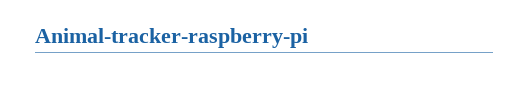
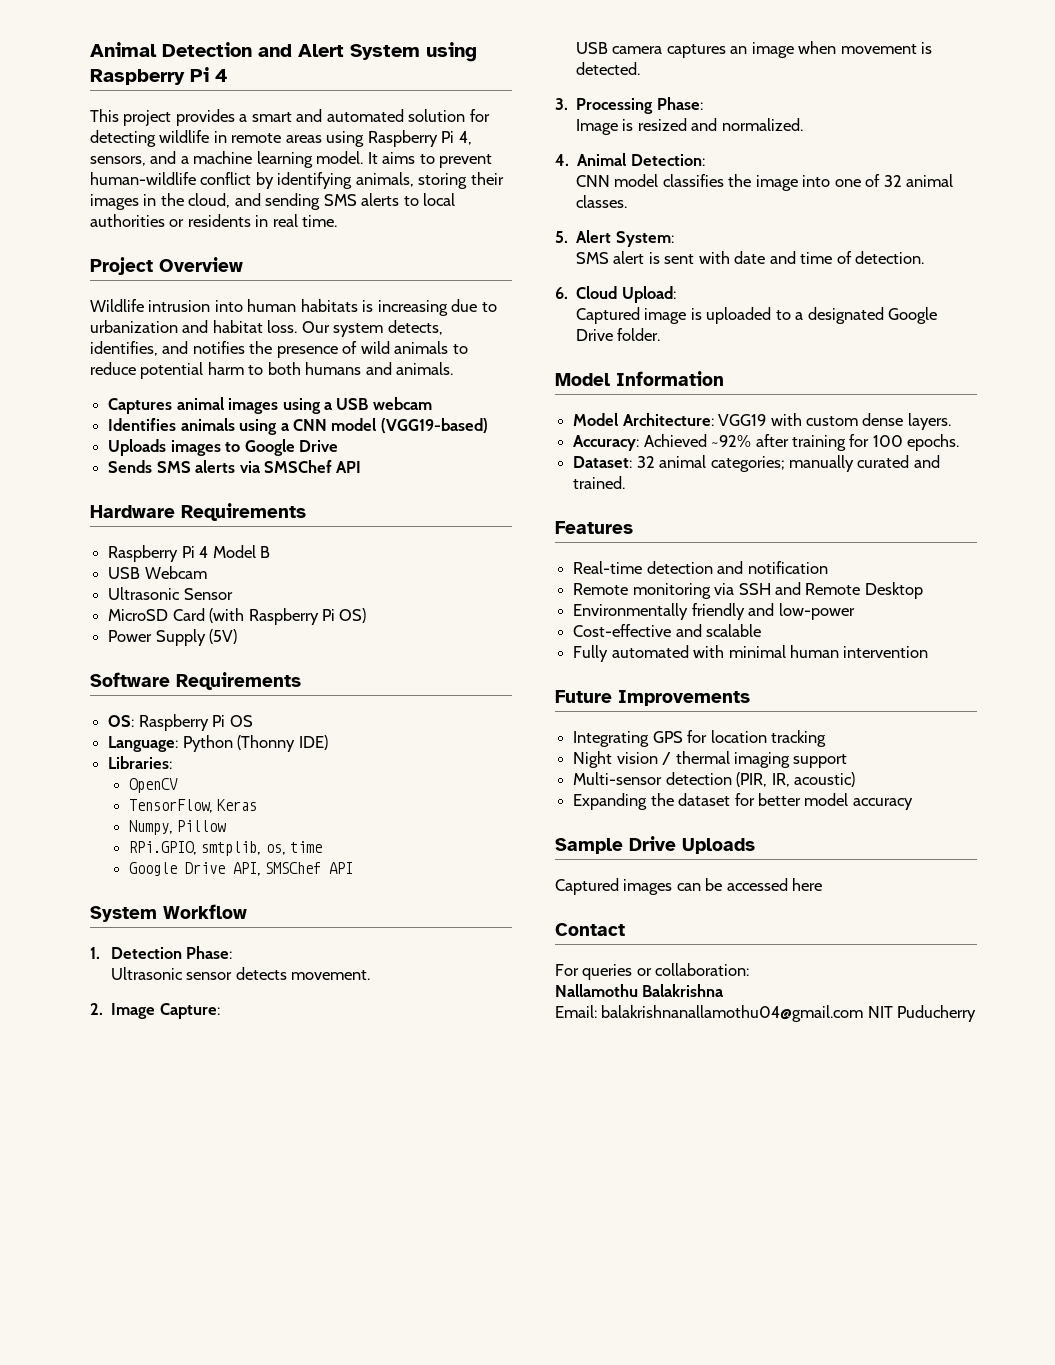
[35,28,308,48] Animal-tracker-raspberry-pi -> [90,42,477,62] [90,67,228,85] [90,109,490,126] [90,130,472,147] [90,151,493,168] [90,172,504,189] [90,193,456,210] [90,214,338,227] [90,257,243,275] [90,299,497,316] [90,320,443,337] [90,341,468,358] [90,362,454,379] [108,397,432,414] [108,418,488,435] [108,439,338,456] [108,460,362,473] [90,503,306,521] [108,545,270,562] [108,566,207,579] [108,587,233,600] [108,608,367,625] [108,629,238,646] [90,672,301,690] [108,714,253,731] [108,735,328,752] [108,756,173,769] [129,778,179,793] [129,799,258,813] [129,820,227,835] [129,841,323,856] [129,862,354,876] [90,904,247,922] [90,946,233,959] [110,967,371,980] [90,1003,220,1019] [575,41,933,58] [575,62,640,75] [555,97,703,114] [575,118,803,135] [555,153,705,166] [575,174,953,191] [575,195,627,208] [555,230,674,247] [575,251,924,264] [555,286,676,303] [575,307,938,324] [575,328,661,341] [555,371,724,386] [573,413,951,430] [573,434,960,451] [573,455,940,472] [573,476,626,489] [555,521,633,534] [573,561,828,574] [573,582,923,599] [573,603,855,620] [573,624,762,637] [573,645,929,662] [555,690,750,706] [573,730,826,747] [573,751,848,768] [573,772,855,787] [573,793,913,810] [555,836,755,854] [555,878,823,895] [555,923,625,936] [555,963,750,980] [555,984,725,997] [555,1005,977,1022] Animal Detection and Alert System using Raspberry Pi 4 // This project provides a smart and automated solution for detecting wildlife in remote areas using Raspberry Pi 4, sensors, and a machine learning model. It aims to prevent human-wildlife conflict by identifying animals, storing their images in the cloud, and sending SMS alerts to local authorities or residents in real time. // Project Overview // Wildlife intrusion into human habitats is increasing due to urbanization and habitat loss. Our system detects, identifies, and notifies the presence of wild animals to reduce potential harm to both humans and animals. // Captures animal images using a USB webcam // Identifies animals using a CNN model (VGG19-based) // Uploads images to Google Drive // Sends SMS alerts via SMSChef API // Hardware Requirements // Raspberry Pi 4 Model B // USB Webcam // Ultrasonic Sensor // MicroSD Card (with Raspberry Pi OS) // Power Supply (5V) // Software Requirements // OS: Raspberry Pi OS // Language: Python (Thonny IDE) // Libraries: // OpenCV // TensorFlow, Keras // Numpy, Pillow // RPi.GPIO, smtplib, os, time // Google Drive API, SMSChef API // System Workflow // 1. Detection Phase: // Ultrasonic sensor detects movement. // 2. Image Capture: // USB camera captures an image when movement is detected. // 3. Processing Phase: // Image is resized and normalized. // 4. Animal Detection: // CNN model classifies the image into one of 32 animal classes. // 5. Alert System: // SMS alert is sent with date and time of detection. // 6. Cloud Upload: // Captured image is uploaded to a designated Google Drive folder. // Model Information // Model Architecture: VGG19 with custom dense layers. // Accuracy: Achieved ~92% after training for 100 epochs. // Dataset: 32 animal categories; manually curated and trained. // Features // Real-time detection and notification // Remote monitoring via SSH and Remote Desktop // Environmentally friendly and low-power // Cost-effective and scalable // Fully automated with minimal human intervention // Future Improvements // Integrating GPS for location tracking // Night vision / thermal imaging support // Multi-sensor detection (PIR, IR, acoustic) // Expanding the dataset for better model accuracy // Sample Drive Uploads // Captured images can be accessed here // Contact // For queries or collaboration: // Nallamothu Balakrishna // Email: balakrishnanallamothu04@gmail.com NIT Puducherry

